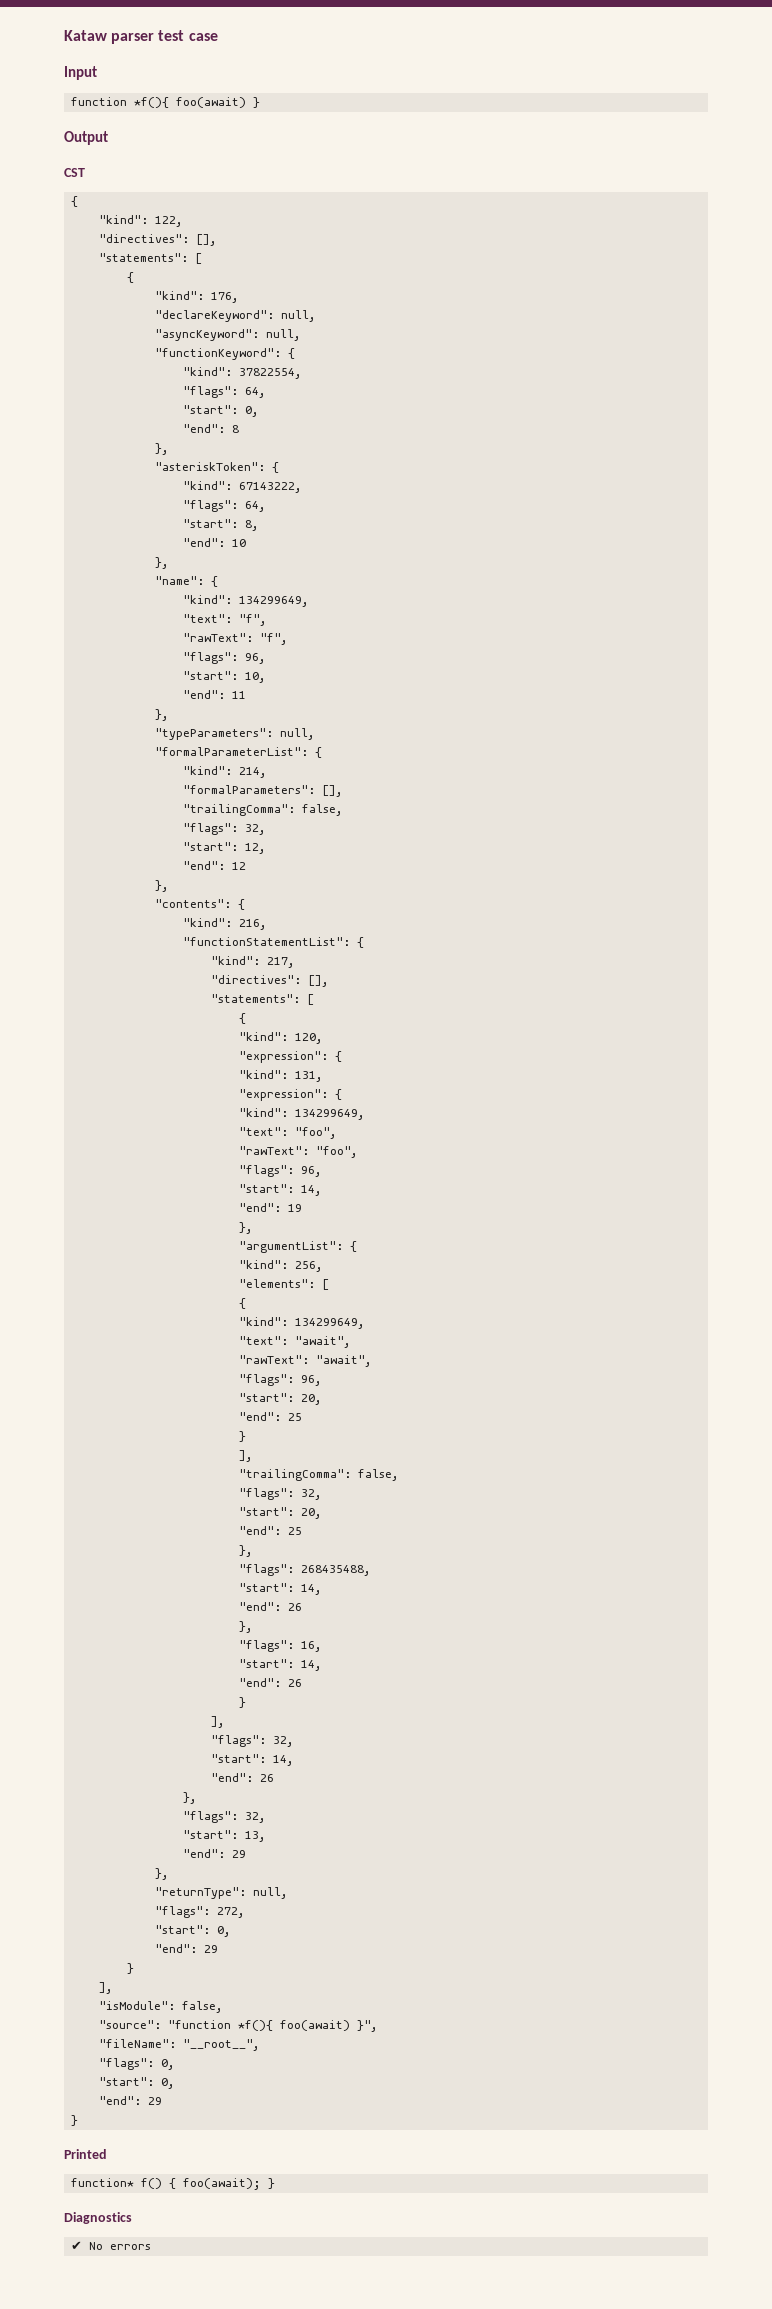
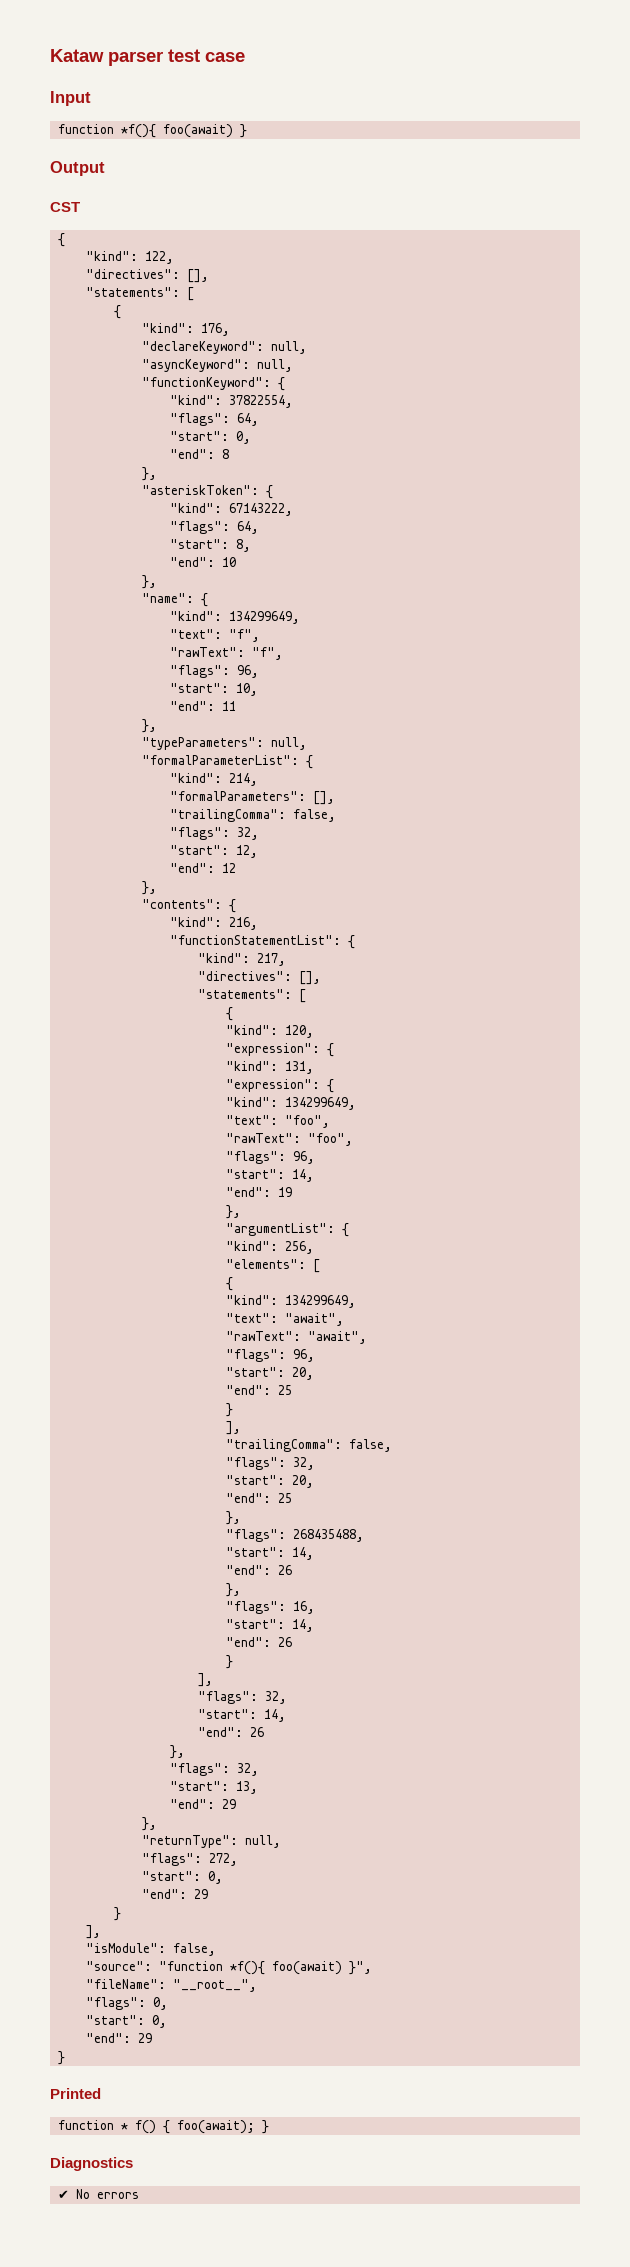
[71,2178,135,2187] function* -> [58,2120,129,2130] function *

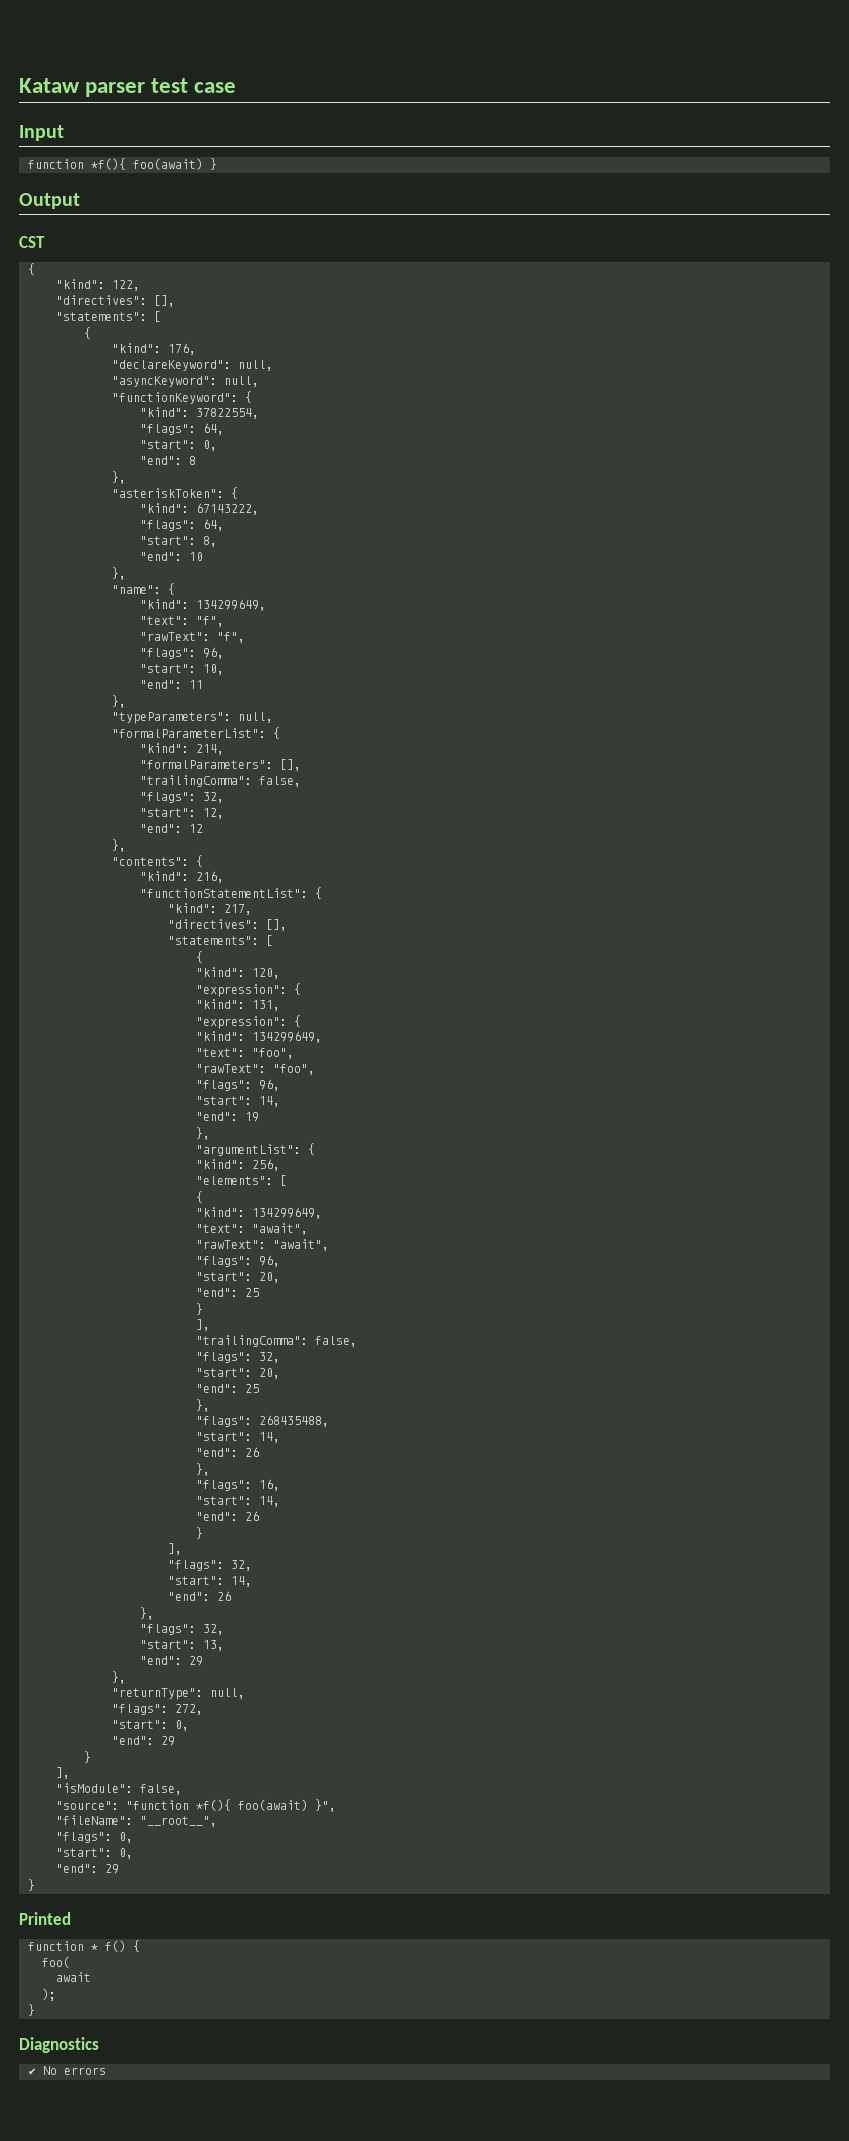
[177,2120,256,2134] foo(await); -> [41,1956,70,1968] [55,1972,91,1982] [41,1988,56,2001] // foo( // await // ); //

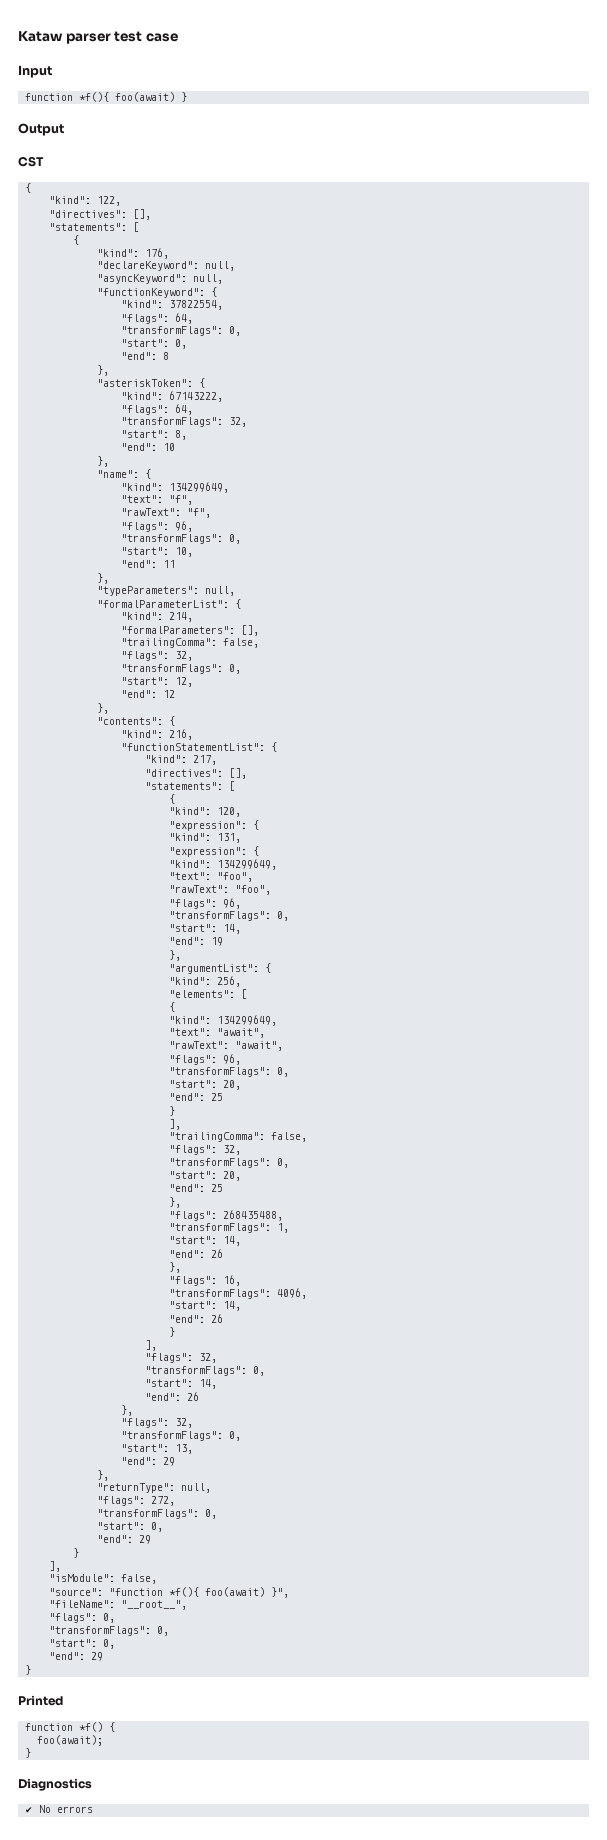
(224, 429) none -> [120,326,241,336] // "transformFlags": 0,
(224, 525) none -> [120,417,247,427] // "transformFlags": 32,
(224, 653) none -> [120,534,241,544] // "transformFlags": 0,
(224, 797) none -> [120,664,241,674] // "transformFlags": 0,
(280, 1085) none -> [168,911,289,921] // "transformFlags": 0,
(280, 1261) none -> [168,1067,289,1077] // "transformFlags": 0,
(280, 1357) none -> [168,1158,289,1168] // "transformFlags": 0,
(329, 1421) none -> [168,1223,289,1233] // "transformFlags": 1,
(280, 1485) none -> [168,1288,307,1299] // "transformFlags": 4096,
(252, 1565) none -> [144,1366,265,1376] // "transformFlags": 0,
(224, 1629) none -> [120,1431,241,1441] // "transformFlags": 0,
(203, 1709) none -> [96,1509,217,1519] // "transformFlags": 0,
(133, 1837) none -> [48,1626,169,1636] // "transformFlags": 0,
[90,1940,140,1952] [41,1956,70,1968] [55,1972,91,1982] [41,1988,56,2001] * f() { // foo( // await // ); -> [78,1722,115,1732] [36,1735,103,1746] *f() { // foo(await);

